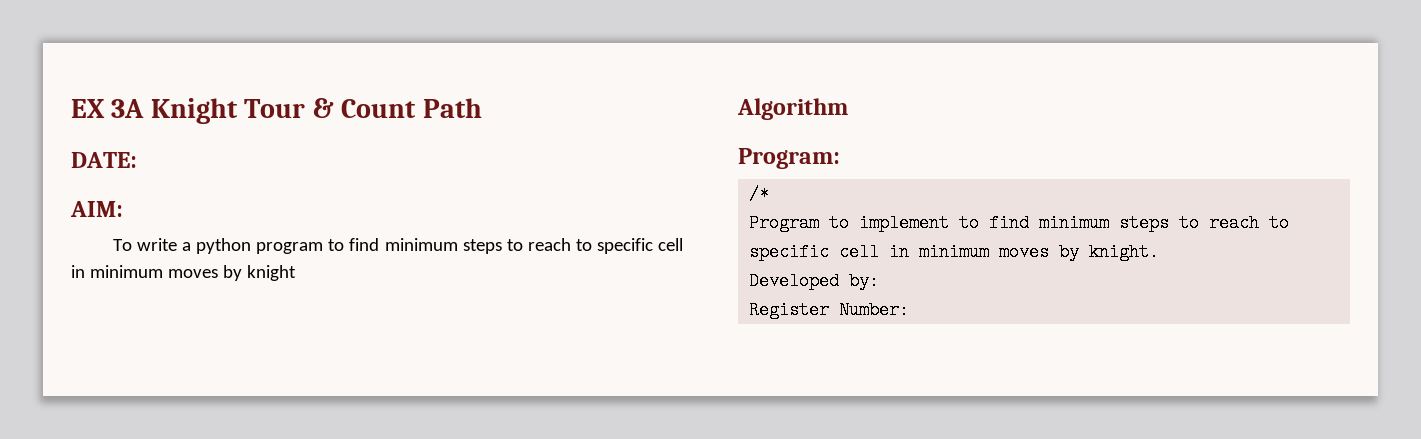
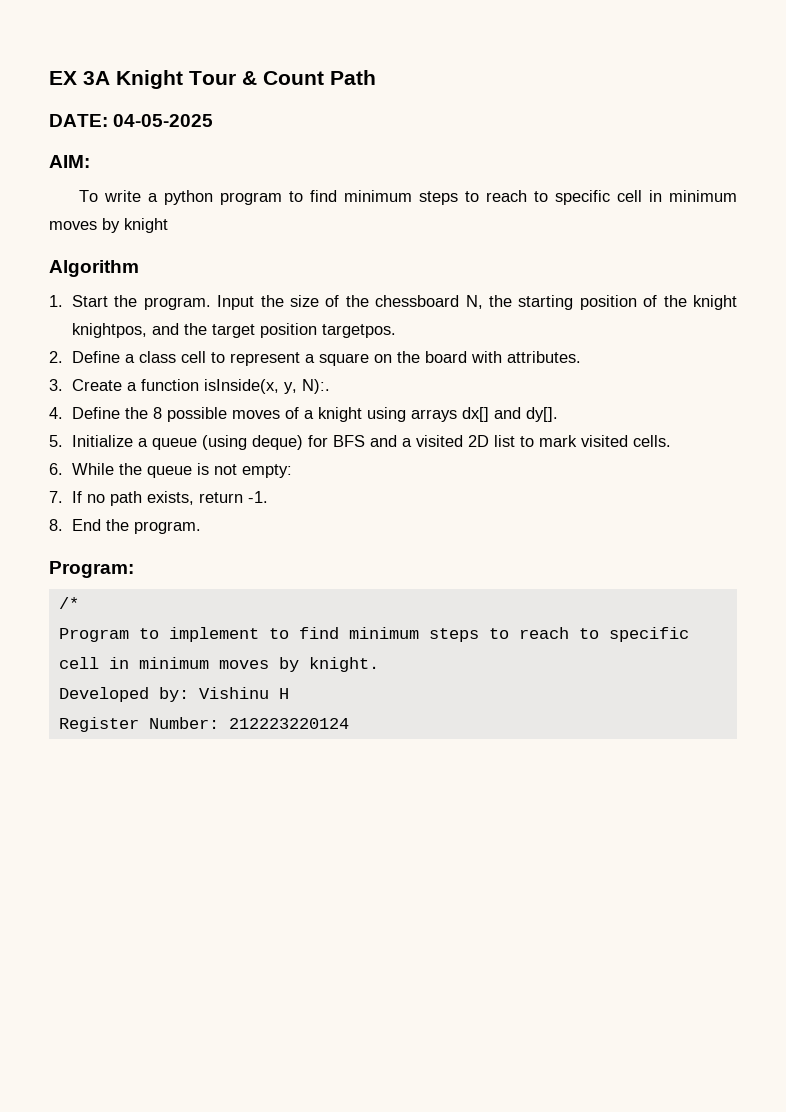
(137, 160) none -> [113,114,214,127] 04-05-2025
(848, 109) none -> [49,295,737,310] [71,323,396,338] [49,351,581,366] [49,379,330,394] [49,407,558,422] [49,435,671,450] [49,463,292,478] [49,491,268,506] [49,519,201,534] // 1. Start the program. Input the size of the chessboard N, the starting position of the knight knightpos, and the target position targetpos. // 2. Define a class cell to represent a square on the board with attributes. // 3. Create a function isInside(x, y, N):. // 4. Define the 8 possible moves of a knight using arrays dx[] and dy[]. // 5. Initialize a queue (using deque) for BFS and a visited 2D list to mark visited cells. // 6. While the queue is not empty: // 7. If no path exists, return -1. // 8. End the program.
(880, 281) none -> [198,687,289,699] Vishinu H
(910, 310) none -> [228,718,349,729] 212223220124

